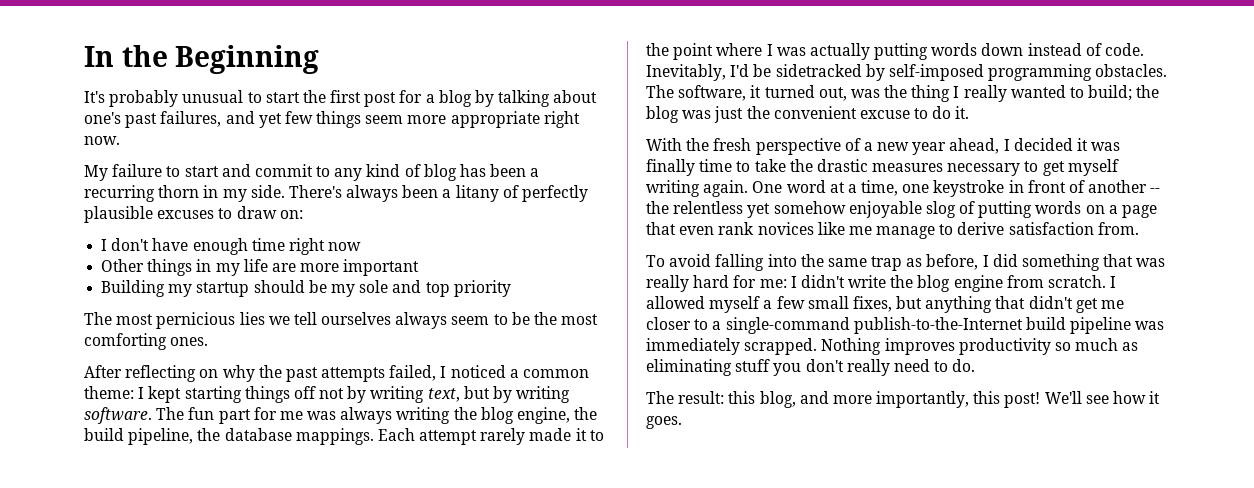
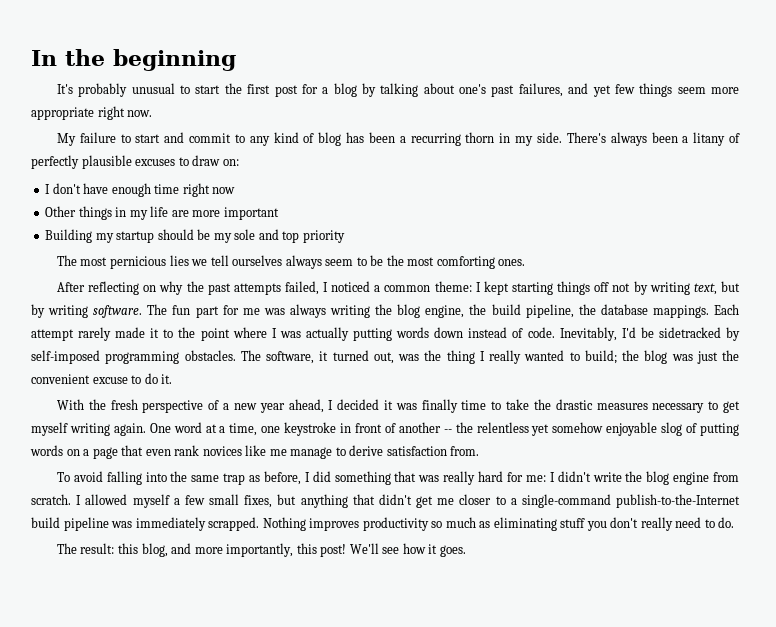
[175,45,320,74] Beginning -> [113,49,236,71] beginning

